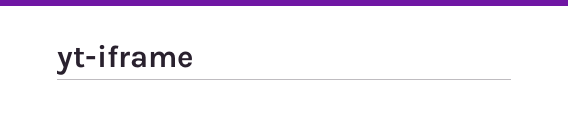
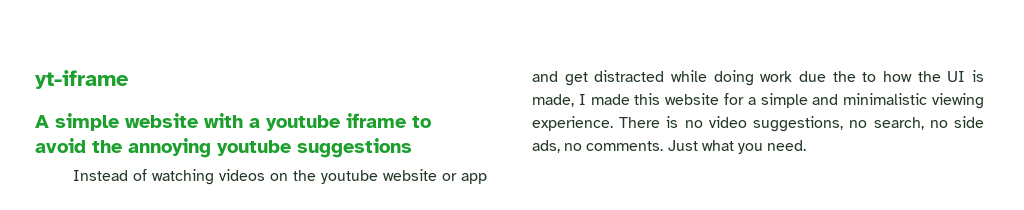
(193, 59) none -> [35,113,431,131] [35,138,412,158] [72,169,488,185] [532,70,984,86] [532,93,984,109] [532,116,984,132] [532,140,807,154] // A simple website with a youtube iframe to avoid the annoying youtube suggestions // Instead of watching videos on the youtube website or app and get distracted while doing work due the to how the UI is made, I made this website for a simple and minimalistic viewing experience. There is no video suggestions, no search, no side ads, no comments. Just what you need.

